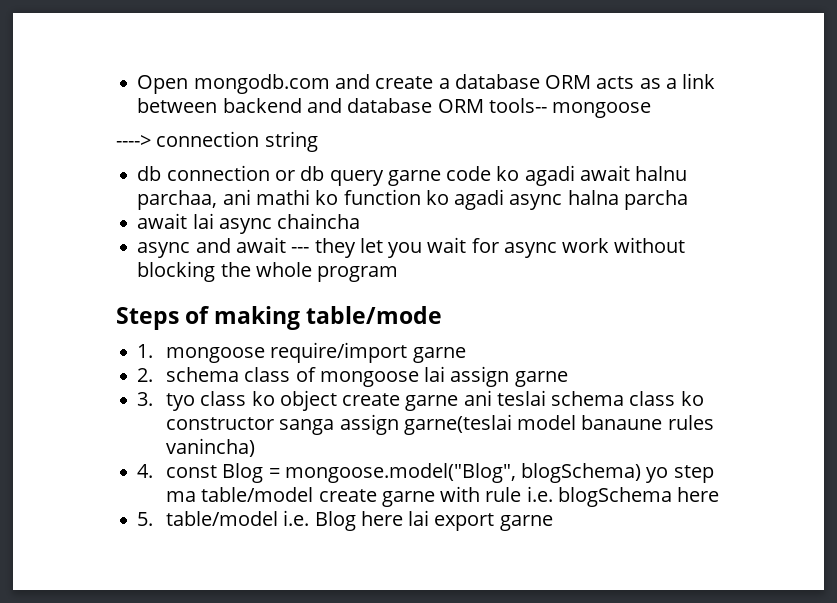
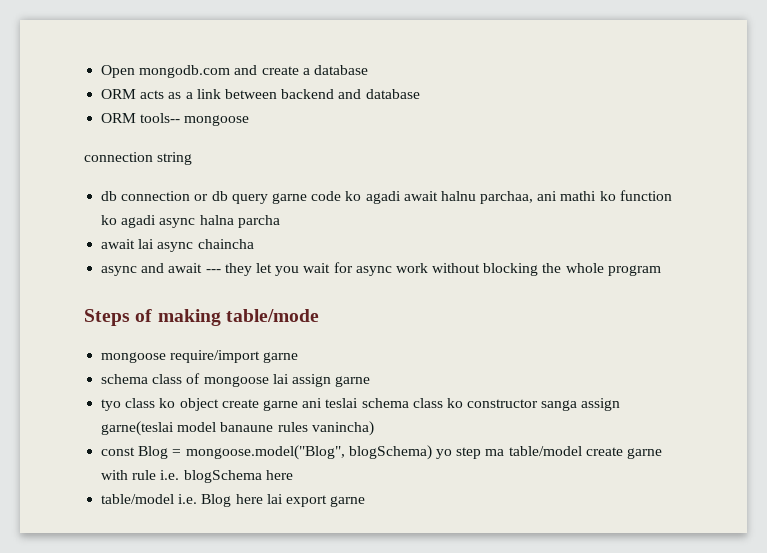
(540, 81) none -> (368, 70) //
(433, 105) none -> (420, 94) //
[116,135,151,147] ----> -> (250, 120) none
[137,344,154,358] 1. -> (319, 315) none
[137,368,154,382] 2. -> (299, 357) none
[137,392,154,406] 3. -> (371, 381) none
[137,464,154,478] 4. -> (374, 428) none
[137,512,154,526] 5. -> (293, 475) none

